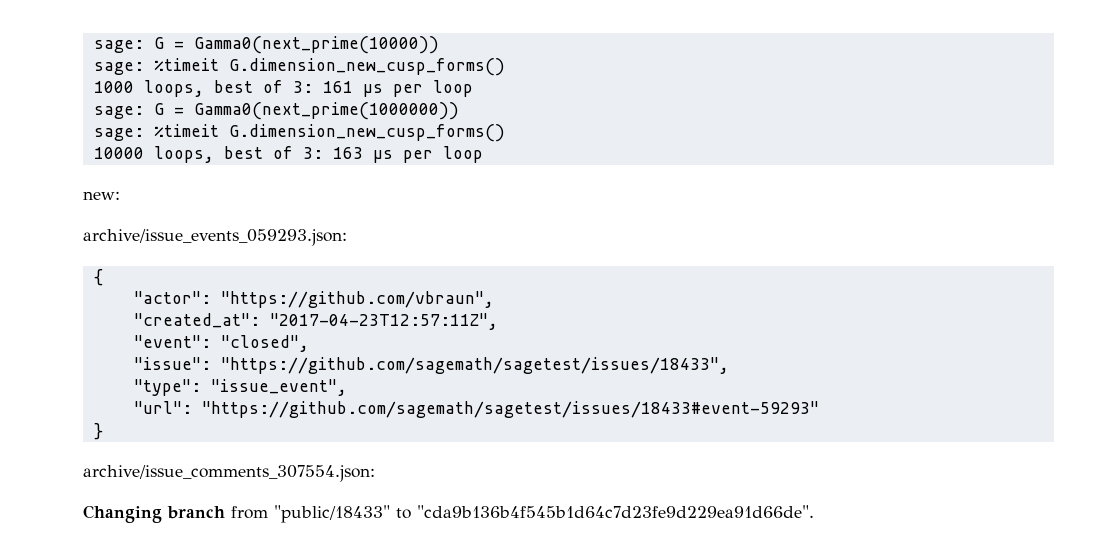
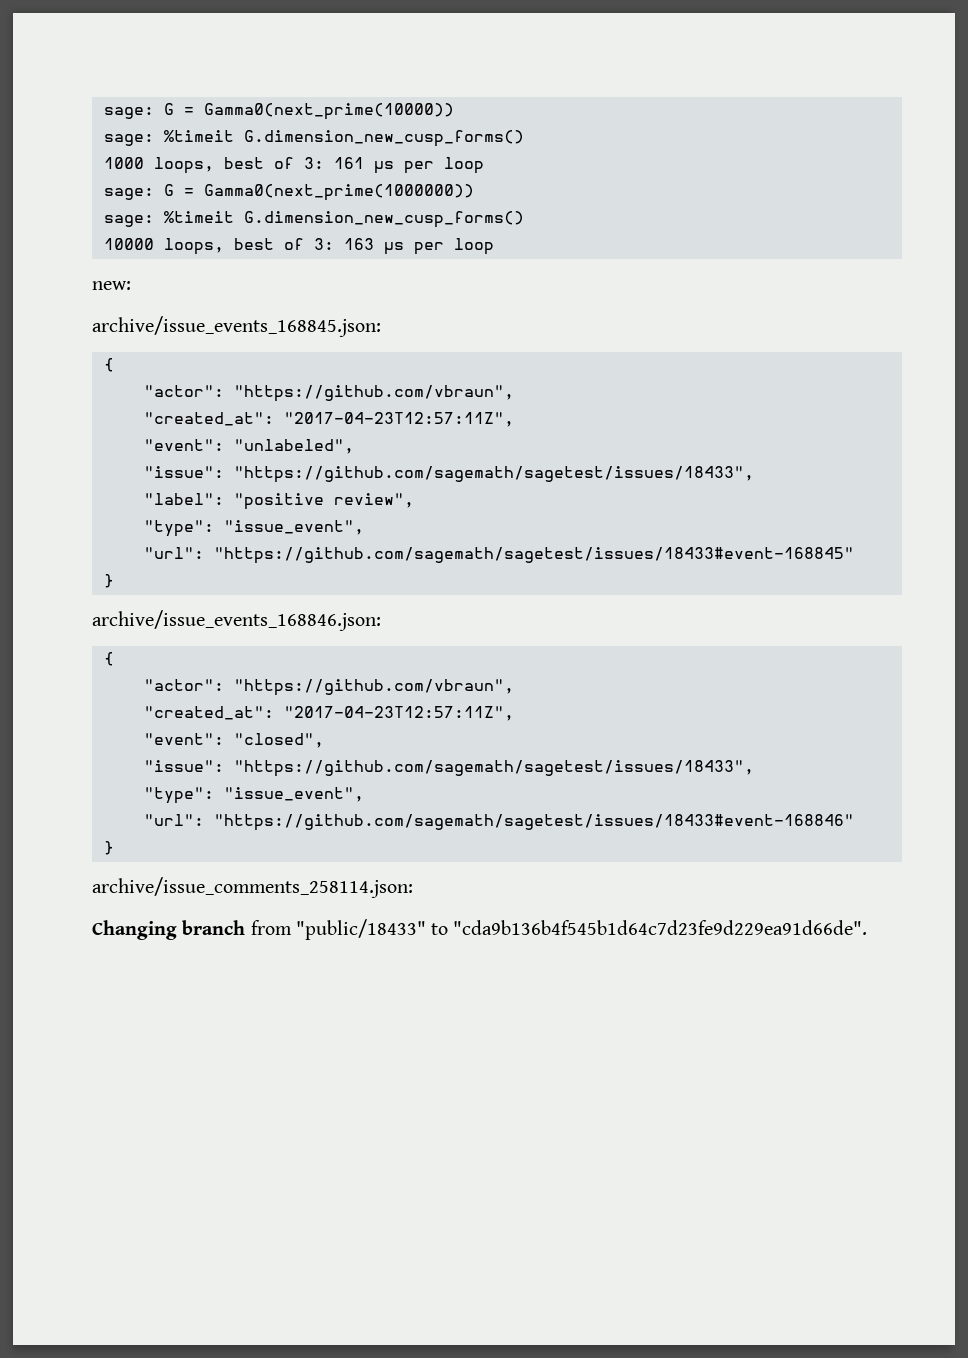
[83,229,347,246] archive/issue_events_059293.json: -> [92,316,381,337] [103,358,114,372] [143,385,514,402] [143,412,514,427] [143,439,354,454] [143,466,754,483] [143,493,414,510] [143,520,364,537] [143,547,854,564] [103,574,114,588] [92,610,381,631] archive/issue_events_168845.json: // { // "actor": "https://github.com/vbraun", // "created_at": "2017-04-23T12:57:11Z", // "event": "unlabeled", // "issue": "https://github.com/sagemath/sagetest/issues/18433", // "label": "positive review", // "type": "issue_event", // "url": "https://github.com/sagemath/sagetest/issues/18433#event-168845" // } // archive/issue_events_168846.json:
[201,401,819,418] [93,423,103,440] [83,465,375,482] "https://github.com/sagemath/sagetest/issues/18433#event-59293" // } // archive/issue_comments_307554.json: -> [213,814,854,831] [103,841,114,855] [92,877,413,898] "https://github.com/sagemath/sagetest/issues/18433#event-168846" // } // archive/issue_comments_258114.json:

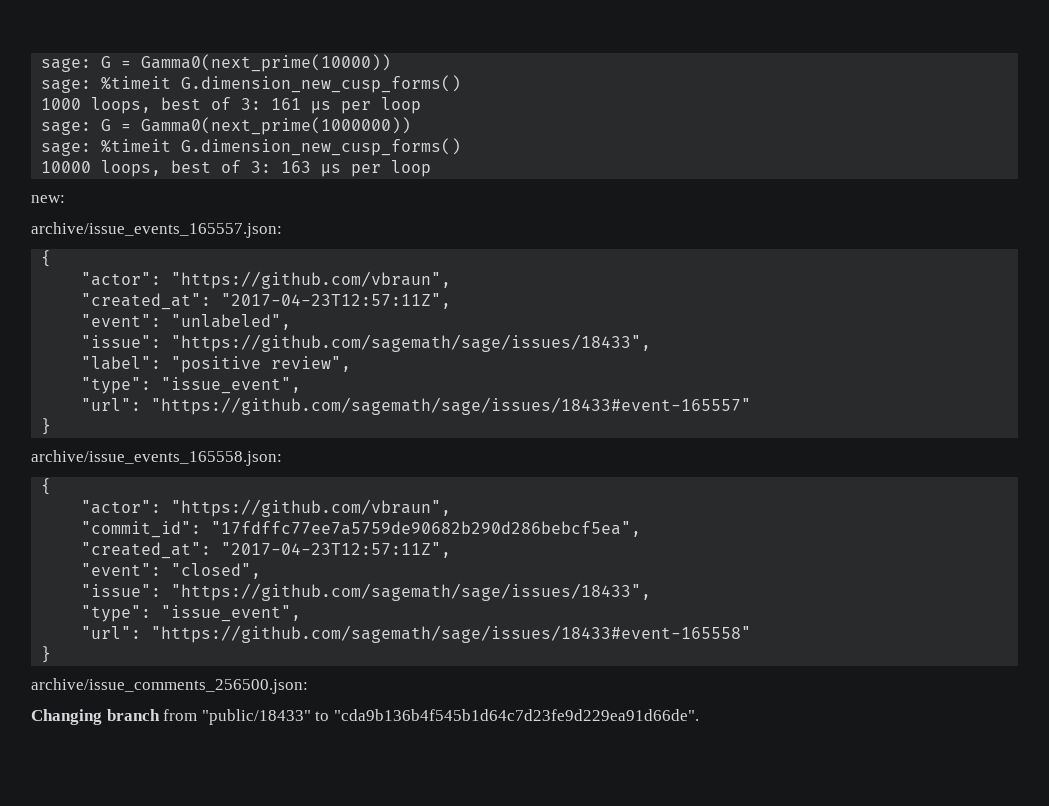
[92,316,381,337] archive/issue_events_168845.json: -> [31,222,282,238] archive/issue_events_165557.json:
[233,466,754,483] "https://github.com/sagemath/sagetest/issues/18433", -> [171,334,652,352] "https://github.com/sagemath/sage/issues/18433",
[213,547,854,564] [103,574,114,588] [92,610,381,631] [103,652,114,666] [143,679,514,696] "https://github.com/sagemath/sagetest/issues/18433#event-168845" // } // archive/issue_events_168846.json: // { // "actor": "https://github.com/vbraun", -> [151,397,752,415] [41,418,52,435] [31,450,282,466] [41,478,52,495] [81,499,452,517] [81,521,642,538] "https://github.com/sagemath/sage/issues/18433#event-165557" // } // archive/issue_events_165558.json: // { // "actor": "https://github.com/vbraun", // "commit_id": "17fdffc77ee7a5759de90682b290d286bebcf5ea",
[233,760,754,777] [143,787,364,804] [143,814,854,831] [103,841,114,855] [92,877,413,898] "https://github.com/sagemath/sagetest/issues/18433", // "type": "issue_event", // "url": "https://github.com/sagemath/sagetest/issues/18433#event-168846" // } // archive/issue_comments_258114.json: -> [171,583,652,601] [81,605,302,622] [81,625,752,643] [41,646,52,663] [31,678,308,694] "https://github.com/sagemath/sage/issues/18433", // "type": "issue_event", // "url": "https://github.com/sagemath/sage/issues/18433#event-165558" // } // archive/issue_comments_256500.json:

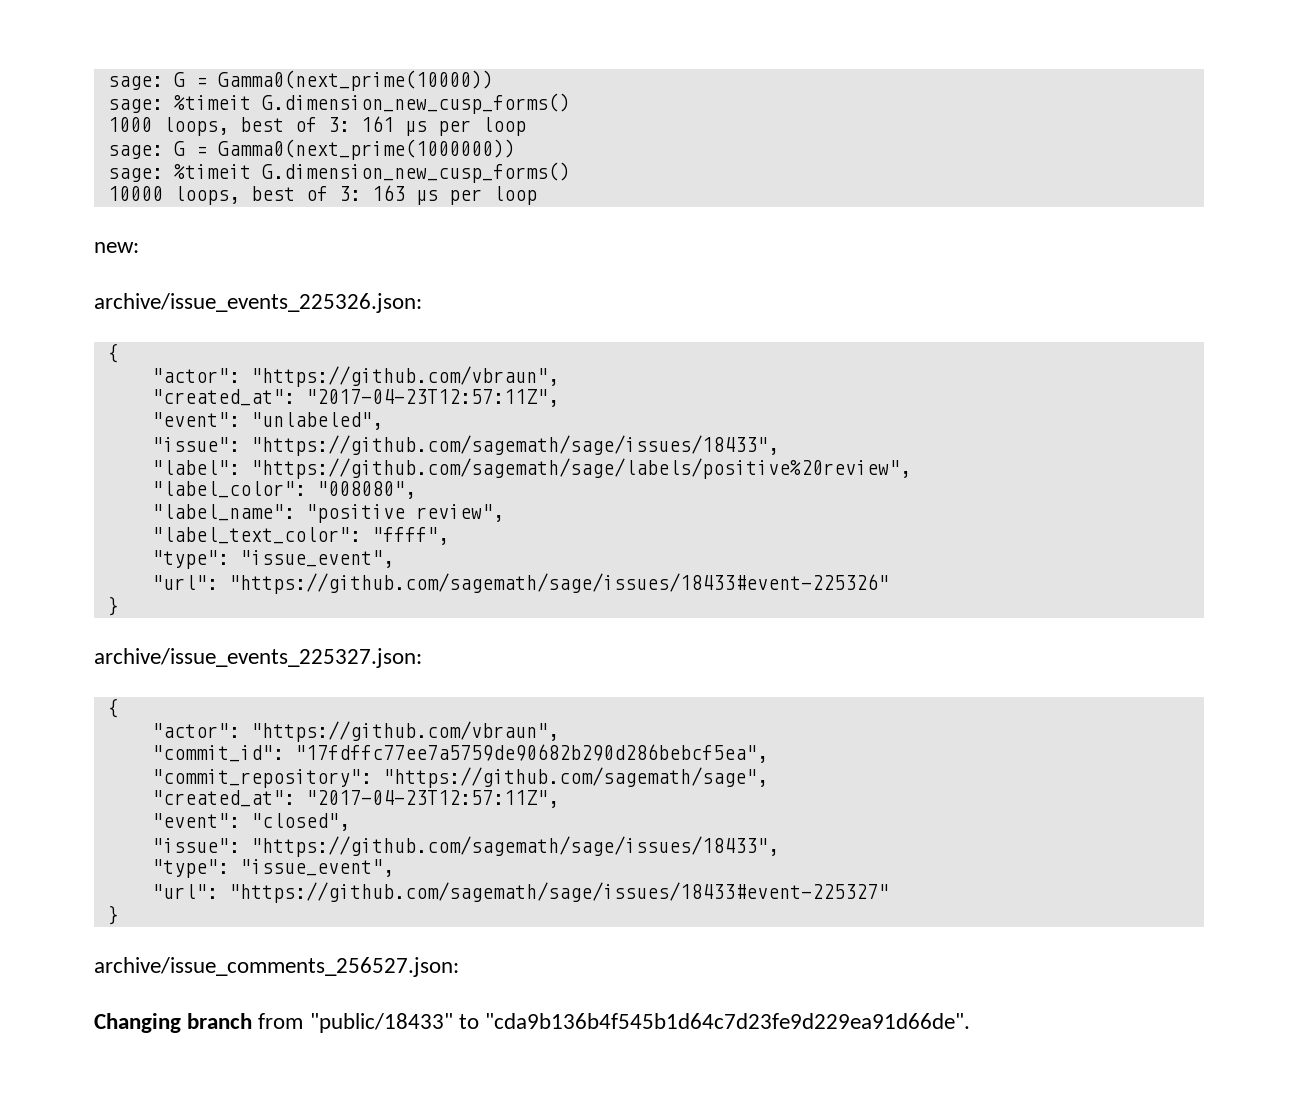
[31,222,282,238] archive/issue_events_165557.json: -> [94,293,422,313] archive/issue_events_225326.json:
(162, 363) none -> [250,458,911,479] [151,481,416,499] [151,504,295,521] "https://github.com/sagemath/sage/labels/positive%20review", // "label_color": "008080", // "label_name":
[81,377,302,394] [81,397,752,415] [41,418,52,435] [31,450,282,466] // "type": "issue_event", // "url": "https://github.com/sagemath/sage/issues/18433#event-165557" // } // archive/issue_events_165558.json: -> [151,527,449,545] [151,550,394,569] [151,573,889,594] [107,596,119,616] [94,648,422,668] // "label_text_color": "ffff", // "type": "issue_event", // "url": "https://github.com/sagemath/sage/issues/18433#event-225326" // } // archive/issue_events_225327.json:
(642, 529) none -> [151,767,768,788] // "commit_repository": "https://github.com/sagemath/sage",
[151,625,752,643] [41,646,52,663] [31,678,308,694] "https://github.com/sagemath/sage/issues/18433#event-165558" // } // archive/issue_comments_256500.json: -> [228,882,889,903] [107,905,119,925] [94,957,459,977] "https://github.com/sagemath/sage/issues/18433#event-225327" // } // archive/issue_comments_256527.json:

